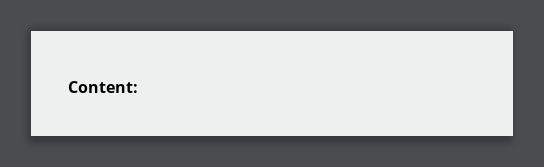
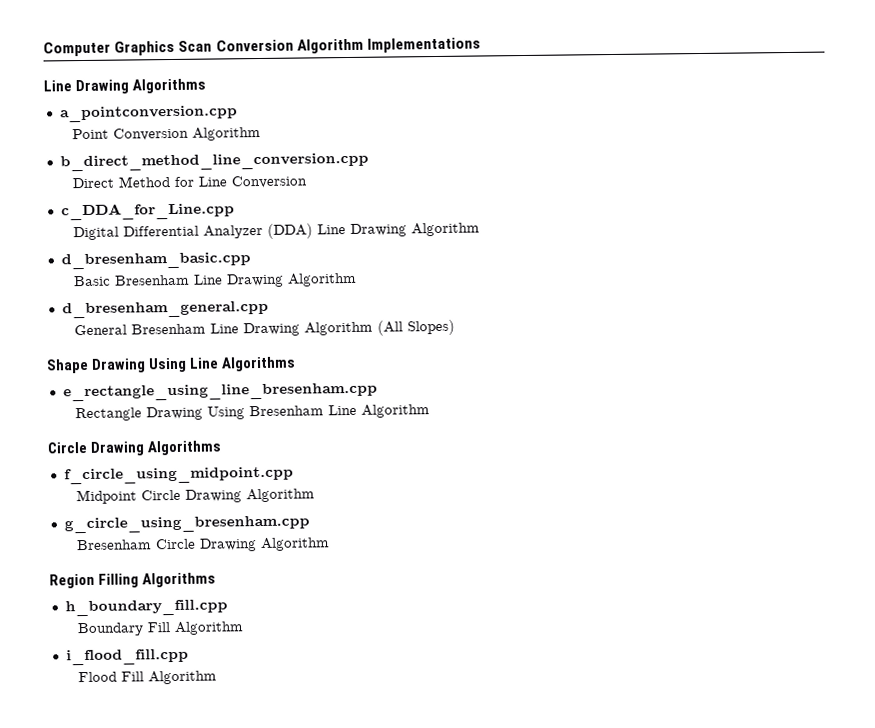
[68,81,138,93] Content: -> [43,37,481,57] [43,78,207,95] [59,105,238,123] [72,126,262,141] [59,152,369,172] [72,175,308,189] [60,202,235,221] [73,222,481,241] [60,252,251,270] [73,272,358,288] [61,300,269,319] [74,319,456,337] [46,356,297,374] [62,382,378,402] [75,404,431,422] [47,440,223,456] [63,466,294,485] [76,488,316,505] [63,515,310,534] [76,537,331,552] [49,572,217,589] [64,599,228,617] [77,621,245,637] [65,648,189,666] [78,670,218,685] Computer Graphics Scan Conversion Algorithm Implementations // Line Drawing Algorithms // a_pointconversion.cpp // Point Conversion Algorithm // b_direct_method_line_conversion.cpp // Direct Method for Line Conversion // c_DDA_for_Line.cpp // Digital Differential Analyzer (DDA) Line Drawing Algorithm // d_bresenham_basic.cpp // Basic Bresenham Line Drawing Algorithm // d_bresenham_general.cpp // General Bresenham Line Drawing Algorithm (All Slopes) // Shape Drawing Using Line Algorithms // e_rectangle_using_line_bresenham.cpp // Rectangle Drawing Using Bresenham Line Algorithm // Circle Drawing Algorithms // f_circle_using_midpoint.cpp // Midpoint Circle Drawing Algorithm // g_circle_using_bresenham.cpp // Bresenham Circle Drawing Algorithm // Region Filling Algorithms // h_boundary_fill.cpp // Boundary Fill Algorithm // i_flood_fill.cpp // Flood Fill Algorithm

